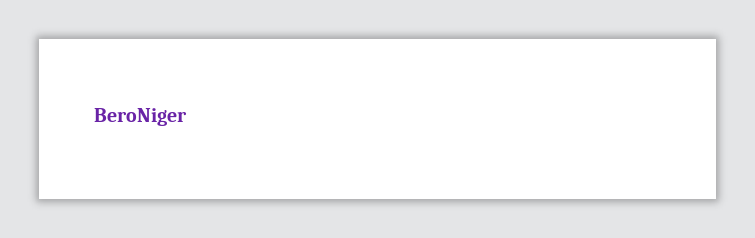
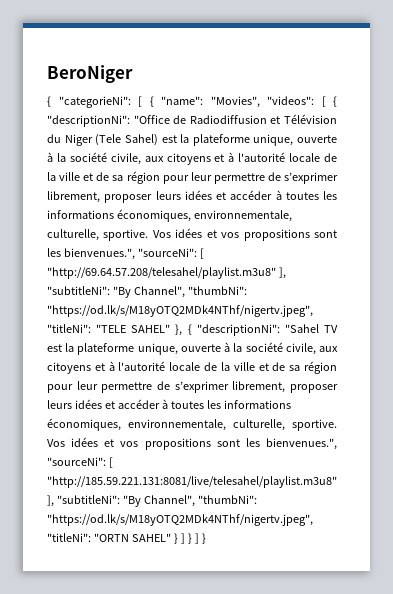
(187, 117) none -> [47,96,337,108] [47,114,337,127] [47,134,337,146] [47,152,337,165] [47,171,338,184] [47,190,337,203] [47,209,292,222] [47,228,337,241] [47,248,204,260] [47,267,286,279] [47,286,247,298] [47,305,313,317] [47,324,338,336] [47,342,339,355] [47,361,337,374] [47,381,338,393] [47,399,291,409] [47,418,337,431] [47,437,337,450] [47,457,113,468] [47,476,337,488] [47,495,257,507] [47,514,313,526] [47,533,206,544] // { "categorieNi": [ { "name": "Movies", "videos": [ { "descriptionNi": "Office de Radiodiffusion et Télévision du Niger (Tele Sahel) est la plateforme unique, ouverte à la société civile, aux citoyens et à l'autorité locale de la ville et de sa région pour leur permettre de s’exprimer librement, proposer leurs idées et accéder à toutes les informations économiques, environnementale, culturelle, sportive. Vos idées et vos propositions sont les bienvenues.", "sourceNi": [ "http://69.64.57.208/telesahel/playlist.m3u8" ], "subtitleNi": "By Channel", "thumbNi": "https://od.lk/s/M18yOTQ2MDk4NThf/nigertv.jpeg", "titleNi": "TELE SAHEL" }, { "descriptionNi": "Sahel TV est la plateforme unique, ouverte à la société civile, aux citoyens et à l'autorité locale de la ville et de sa région pour leur permettre de s’exprimer librement, proposer leurs idées et accéder à toutes les informations économiques, environnementale, culturelle, sportive. Vos idées et vos propositions sont les bienvenues.", "sourceNi": [ "http://185.59.221.131:8081/live/telesahel/playlist.m3u8" ], "subtitleNi": "By Channel", "thumbNi": "https://od.lk/s/M18yOTQ2MDk4NThf/nigertv.jpeg", "titleNi": "ORTN SAHEL" } ] } ] }

